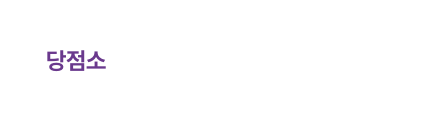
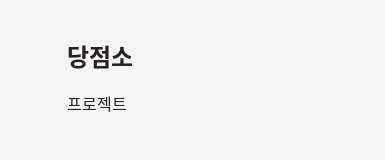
(106, 61) none -> [67,96,127,112] // 프로젝트

